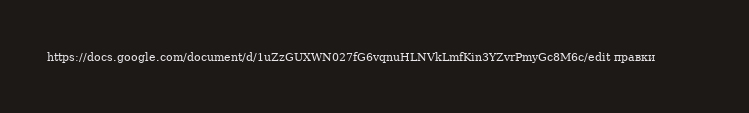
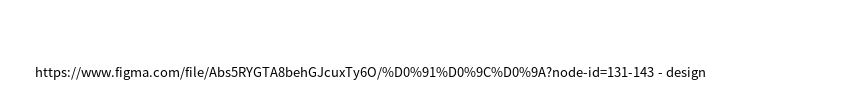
[47,52,655,63] https://docs.google.com/document/d/1uZzGUXWN027fG6vqnuHLNVkLmfKin3YZvrPmyGc8M6c/edit правки -> [35,66,707,80] https://www.figma.com/file/Abs5RYGTA8behGJcuxTy6O/%D0%91%D0%9C%D0%9A?node-id=131-143 - design

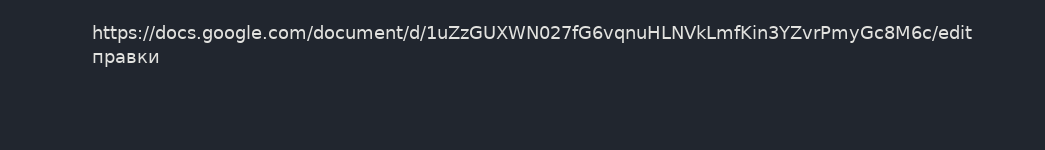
[35,66,707,80] https://www.figma.com/file/Abs5RYGTA8behGJcuxTy6O/%D0%91%D0%9C%D0%9A?node-id=131-143 - design -> [92,25,972,43] [92,53,160,67] https://docs.google.com/document/d/1uZzGUXWN027fG6vqnuHLNVkLmfKin3YZvrPmyGc8M6c/edit правки

